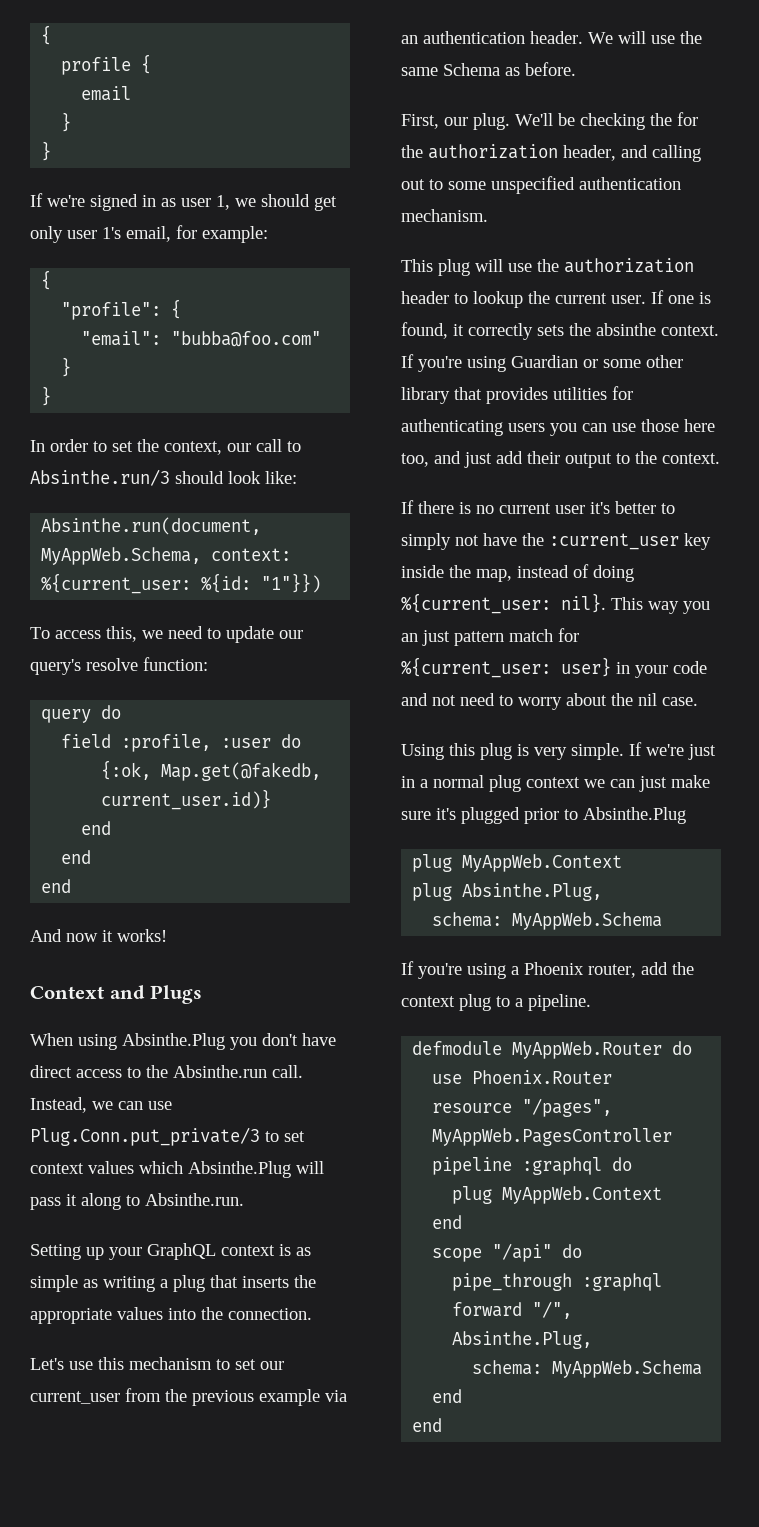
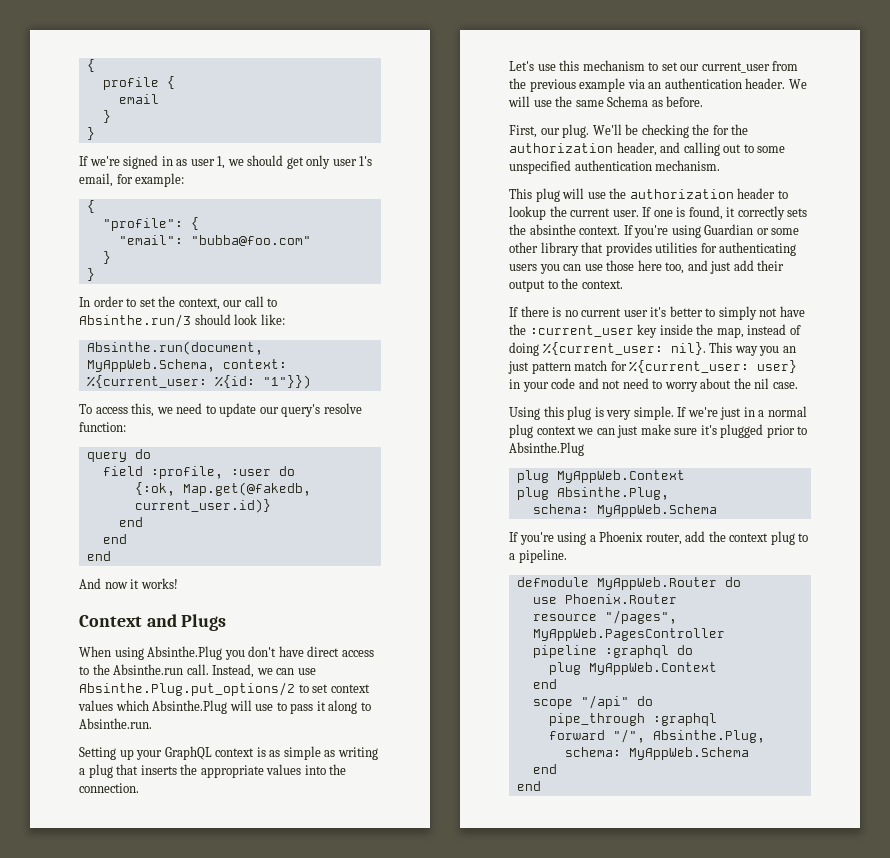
[30,1127,260,1146] Plug.Conn.put_private/3 -> [79,682,295,696] Absinthe.Plug.put_options/2
(324, 1167) none -> [255,702,287,711] use to

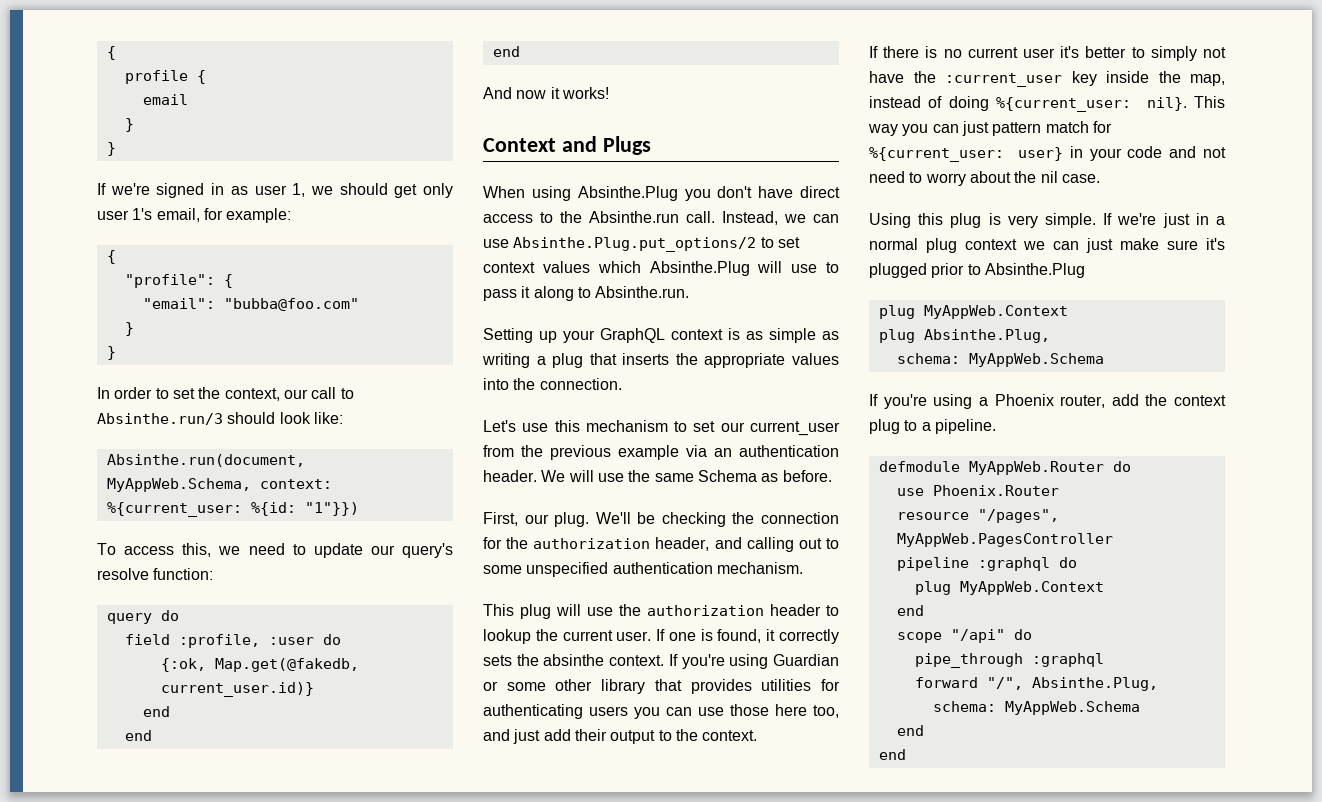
(710, 129) none -> [761,512,839,524] connection
[782,346,796,353] an -> [932,124,959,133] can

